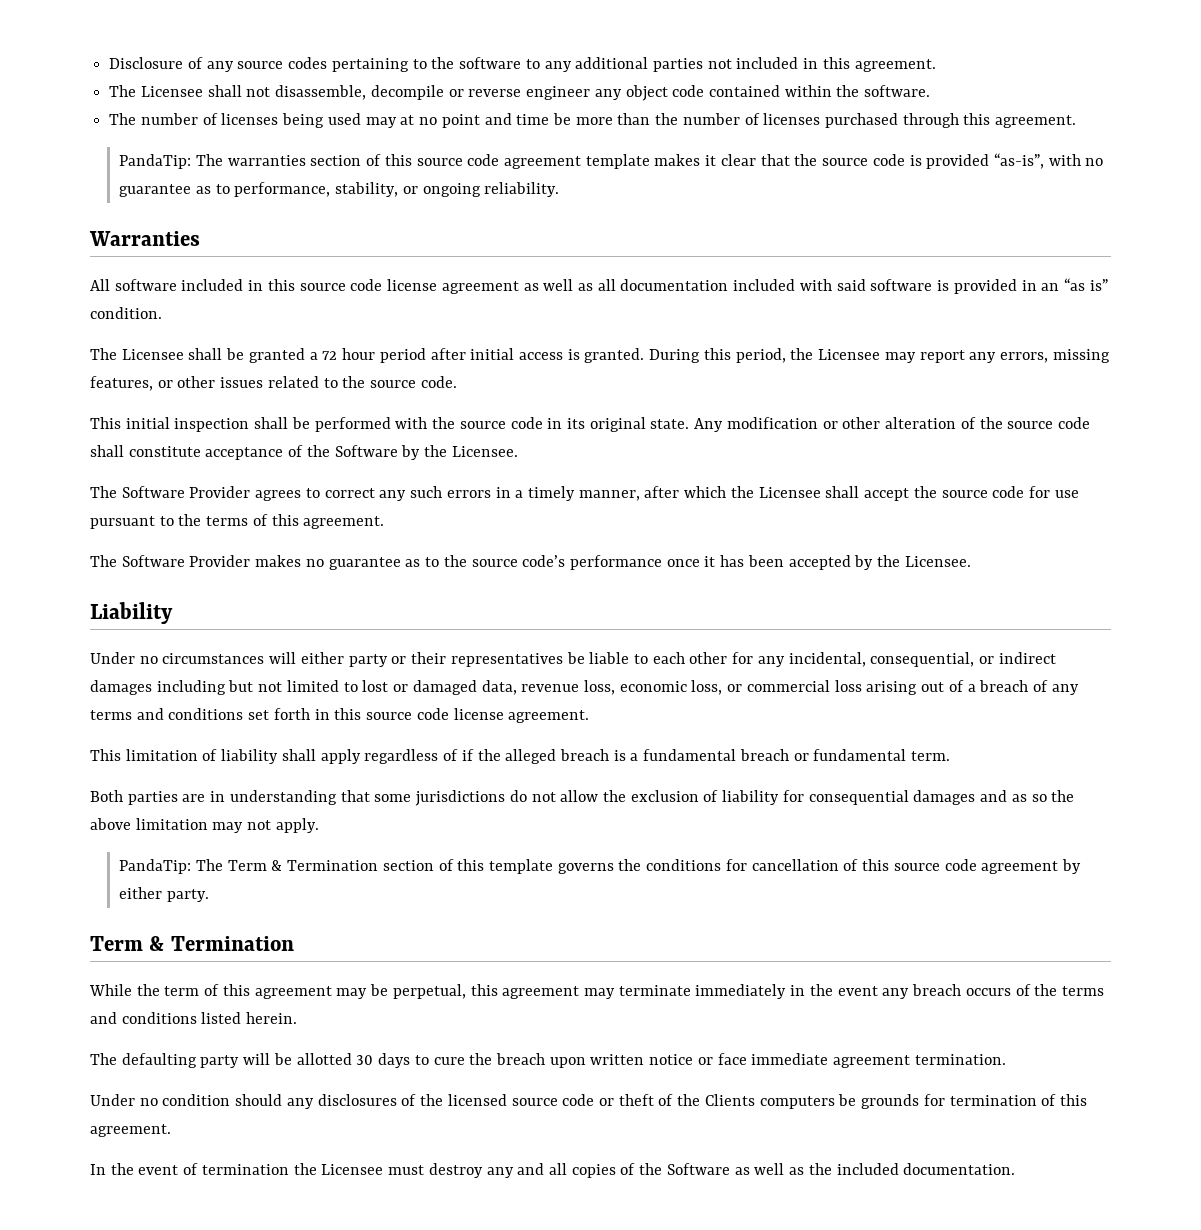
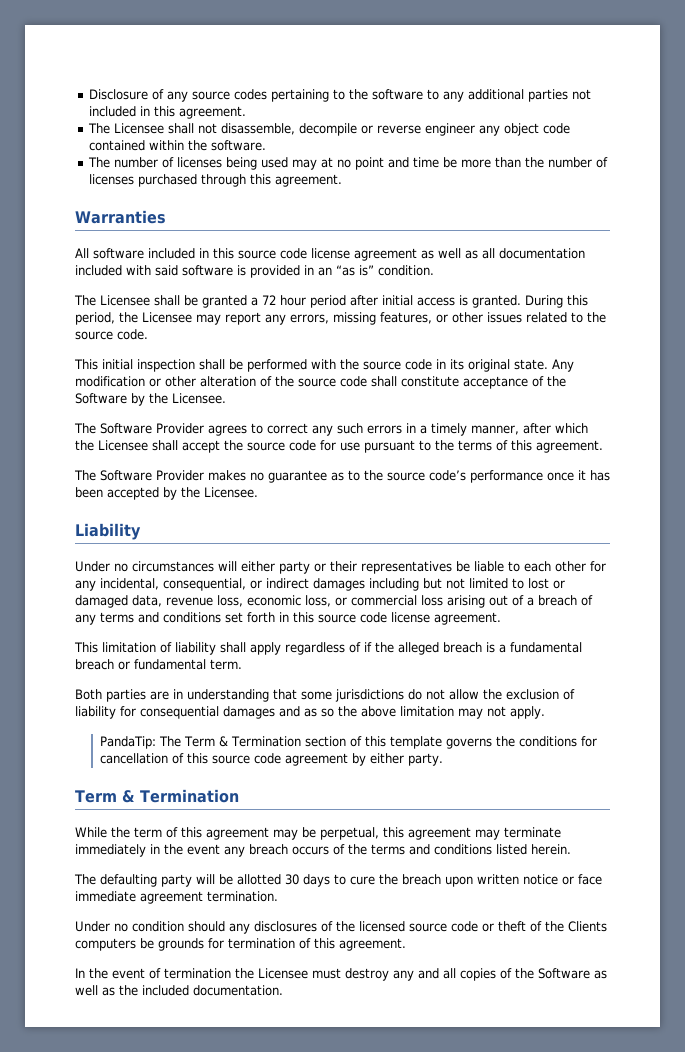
[119,153,1104,169] [119,182,560,197] // PandaTip: The warranties section of this source code agreement template makes it clear that the source code is provided “as-is”, with no guarantee as to performance, stability, or ongoing reliability. -> (342, 180) none

